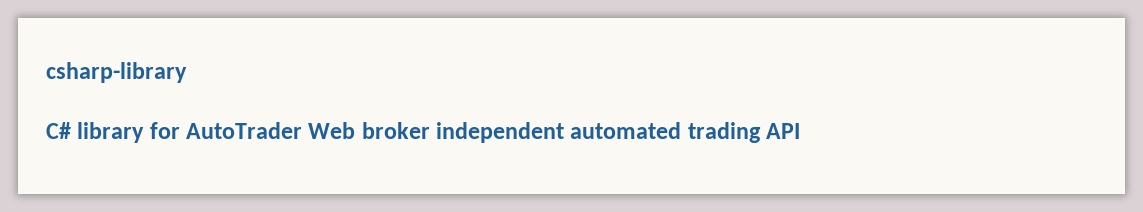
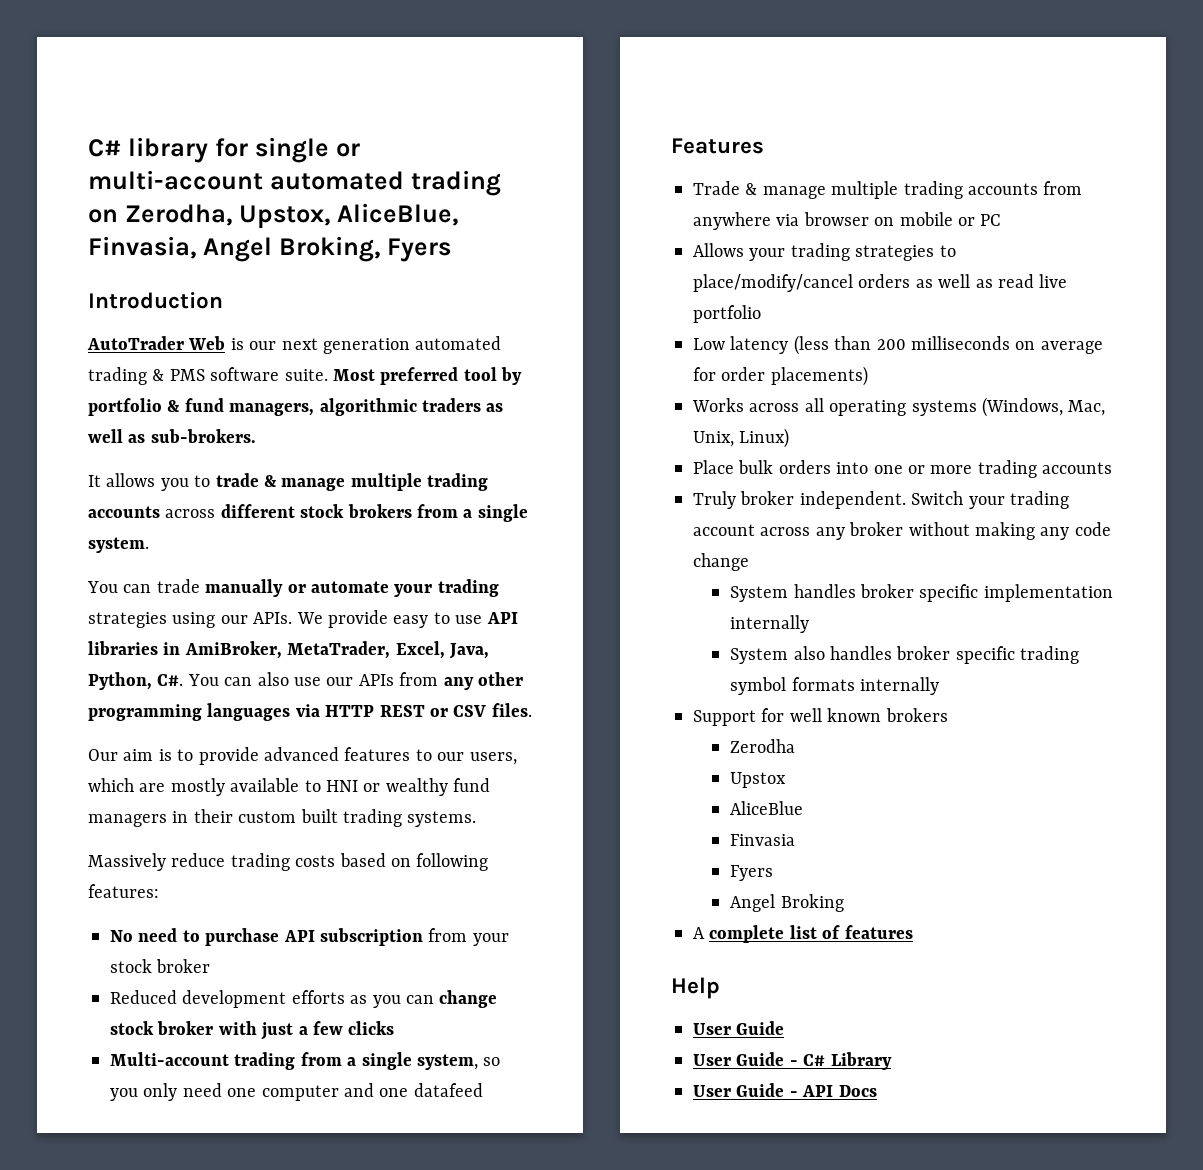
[46,62,187,83] csharp-library // -> (88, 148) none
[186,122,801,143] AutoTrader Web broker independent automated trading API -> [254,137,360,163] [88,170,501,196] [88,203,458,229] [88,236,451,262] [88,292,223,309] [87,336,502,354] [88,367,523,385] [88,398,504,416] [88,429,256,443] [88,473,489,491] [88,504,528,522] [88,537,149,553] [87,579,499,597] [88,610,518,628] [88,641,489,659] [88,672,523,690] [88,703,532,721] [88,747,517,765] [88,778,491,796] [88,809,477,827] [88,853,489,871] [88,884,159,898] [110,928,509,946] [110,959,211,973] [110,990,498,1008] [110,1021,395,1040] [110,1052,501,1070] [110,1083,483,1101] [671,138,764,154] [693,181,1083,199] [693,212,1001,230] [693,243,956,261] [693,274,1068,292] [693,305,761,323] [693,335,1103,355] [693,366,868,386] [692,397,1106,417] [693,428,790,448] [693,460,1113,478] [693,491,1069,509] [693,522,1111,540] [693,553,749,571] [730,584,1113,602] [730,615,810,633] [730,646,1080,664] [730,677,939,695] [693,708,948,726] [730,739,796,753] [730,772,787,788] [730,801,804,815] [730,834,796,846] [730,865,774,881] [730,894,844,912] [693,925,913,943] [671,977,720,999] [693,1021,785,1035] [693,1052,892,1070] [693,1083,877,1097] single or multi-account automated trading on Zerodha, Upstox, AliceBlue, Finvasia, Angel Broking, Fyers // Introduction // AutoTrader Web is our next generation automated trading & PMS software suite. Most preferred tool by portfolio & fund managers, algorithmic traders as well as sub-brokers. // It allows you to trade & manage multiple trading accounts across different stock brokers from a single system. // You can trade manually or automate your trading strategies using our APIs. We provide easy to use API libraries in AmiBroker, MetaTrader, Excel, Java, Python, C#. You can also use our APIs from any other programming languages via HTTP REST or CSV files. // Our aim is to provide advanced features to our users, which are mostly available to HNI or wealthy fund managers in their custom built trading systems. // Massively reduce trading costs based on following features: // No need to purchase API subscription from your stock broker // Reduced development efforts as you can change stock broker with just a few clicks // Multi-account trading from a single system, so you only need one computer and one datafeed // Features // Trade & manage multiple trading accounts from anywhere via browser on mobile or PC // Allows your trading strategies to place/modify/cancel orders as well as read live portfolio // Low latency (less than 200 milliseconds on average for order placements) // Works across all operating systems (Windows, Mac, Unix, Linux) // Place bulk orders into one or more trading accounts // Truly broker independent. Switch your trading account across any broker without making any code change // System handles broker specific implementation internally // System also handles broker specific trading symbol formats internally // Support for well known brokers // Zerodha // Upstox // AliceBlue // Finvasia // Fyers // Angel Broking // A complete list of features // Help // User Guide // User Guide - C# Library // User Guide - API Docs

